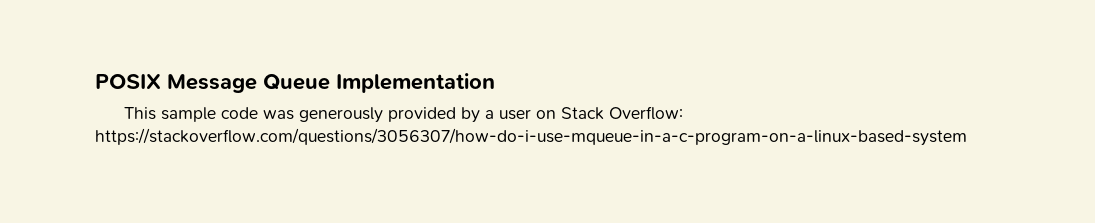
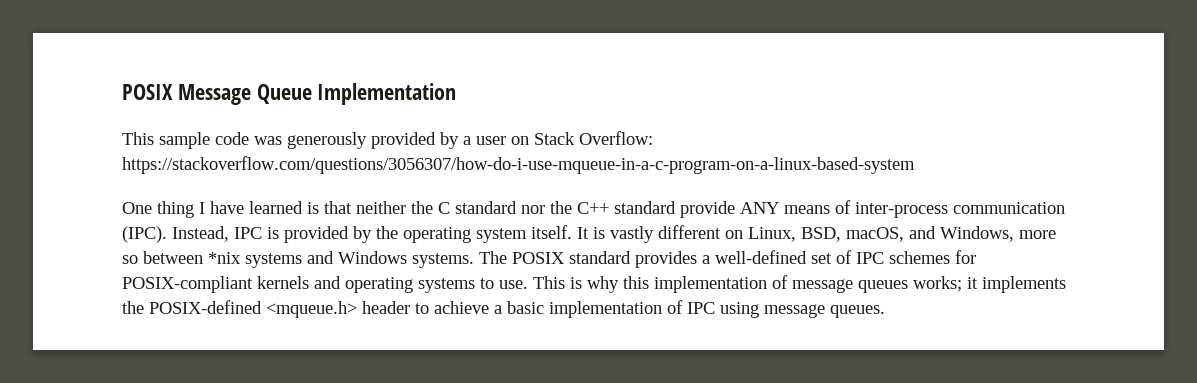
(967, 137) none -> [122,200,1065,218] [122,225,1056,243] [122,250,976,268] [122,275,1066,293] [122,300,885,318] // One thing I have learned is that neither the C standard nor the C++ standard provide ANY means of inter-process communication (IPC). Instead, IPC is provided by the operating system itself. It is vastly different on Linux, BSD, macOS, and Windows, more so between *nix systems and Windows systems. The POSIX standard provides a well-defined set of IPC schemes for POSIX-compliant kernels and operating systems to use. This is why this implementation of message queues works; it implements the POSIX-defined <mqueue.h> header to achieve a basic implementation of IPC using message queues.

